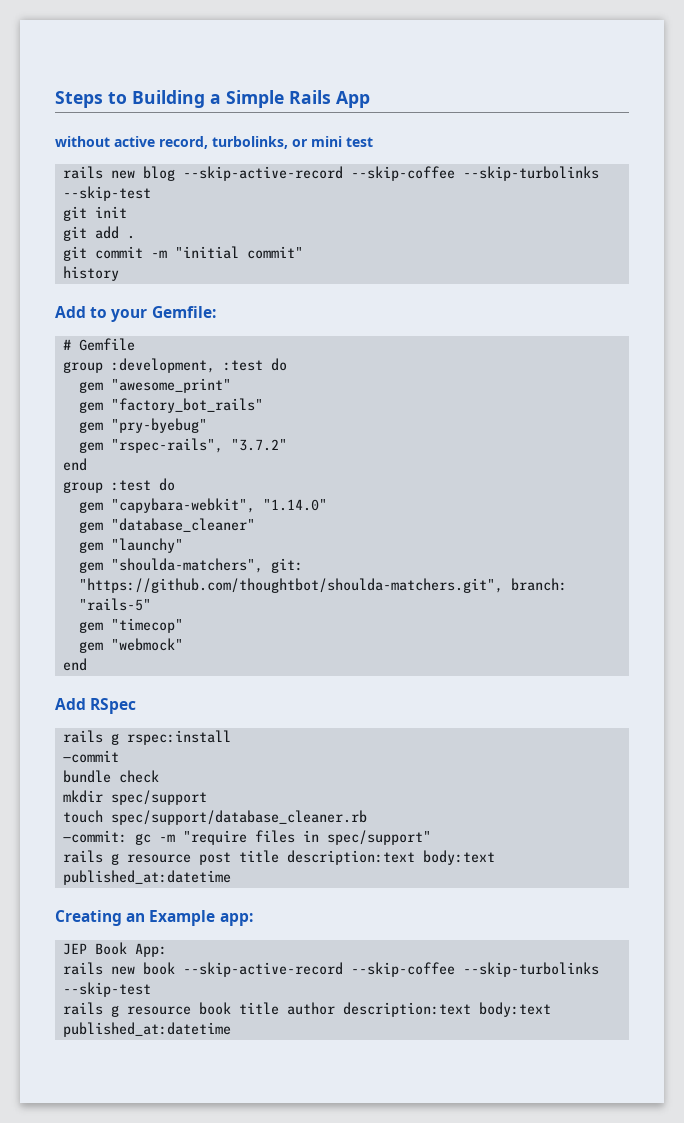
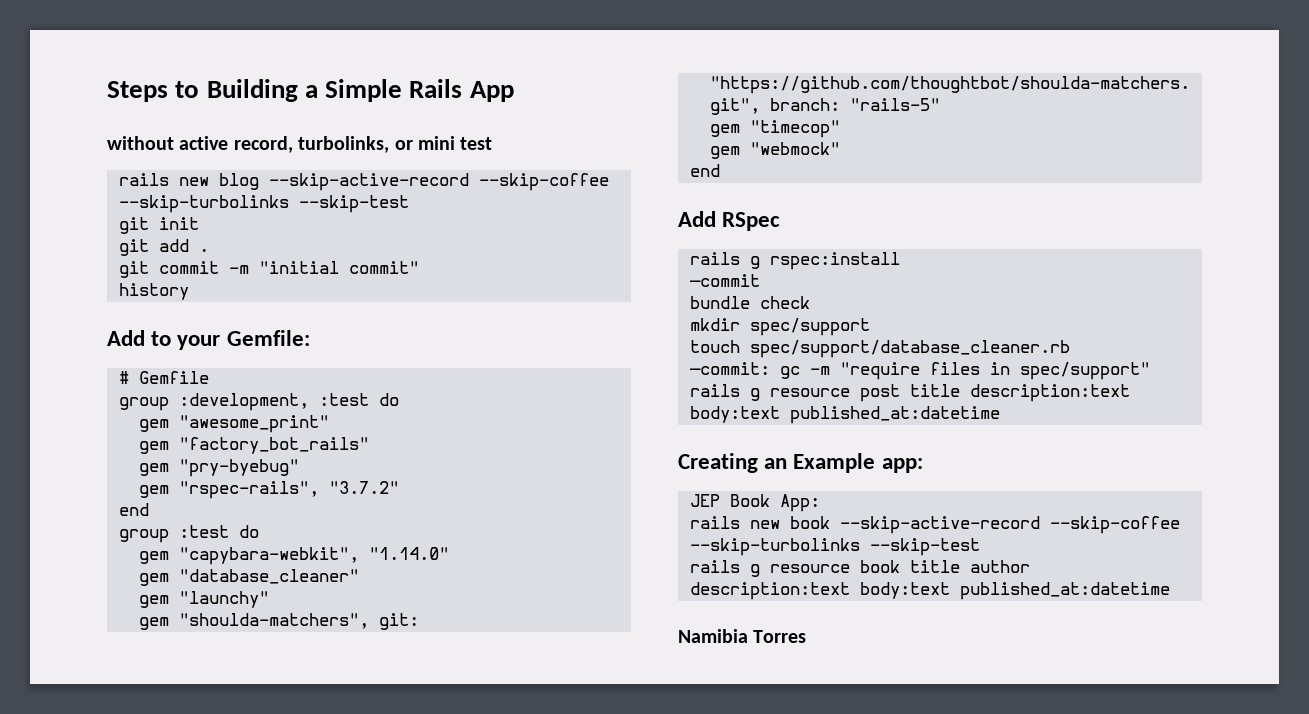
(232, 1029) none -> [678,629,807,643] // Namibia Torres

